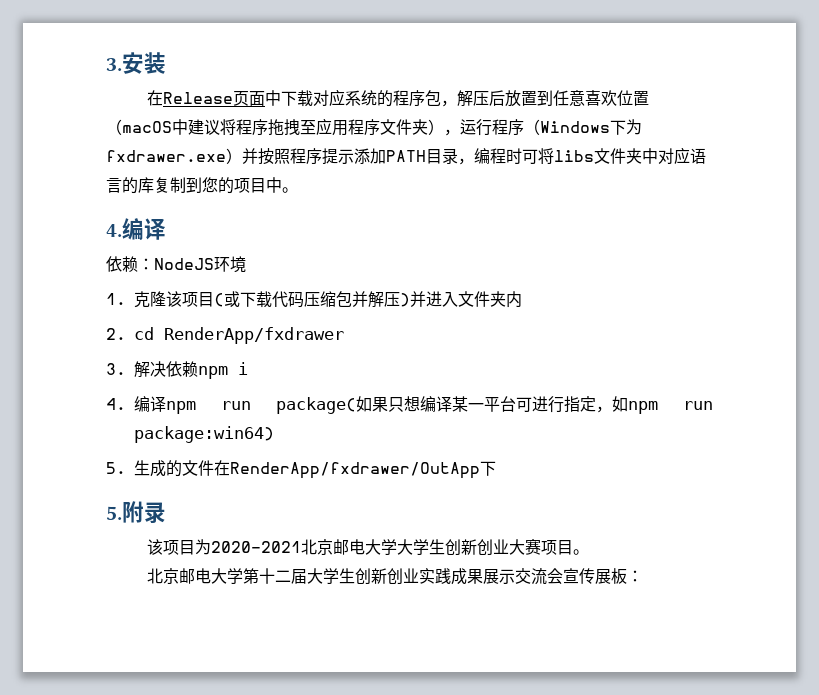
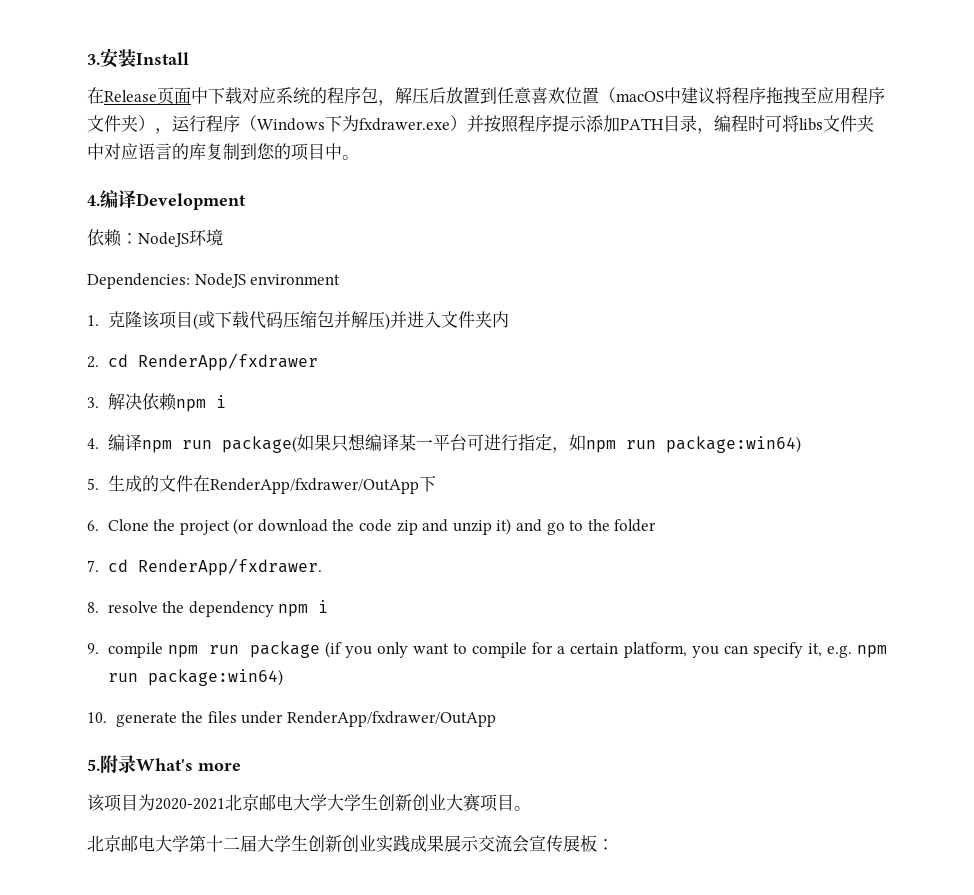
(166, 63) none -> [136,52,189,65] Install
(166, 229) none -> [136,193,246,210] Development
(246, 264) none -> [87,273,341,289] // Dependencies: NodeJS environment
(496, 468) none -> [87,518,657,535] [87,558,322,576] [87,600,329,617] [87,641,888,658] [107,669,283,686] [87,711,496,727] // 6. Clone the project (or download the code zip and unzip it) and go to the folder // 7. cd RenderApp/fxdrawer. // 8. resolve the dependency npm i // 9. compile npm run package (if you only want to compile for a certain platform, you can specify it, e.g. npm run package:win64) // 10. generate the files under RenderApp/fxdrawer/OutApp
(166, 513) none -> [136,758,241,771] What's more

